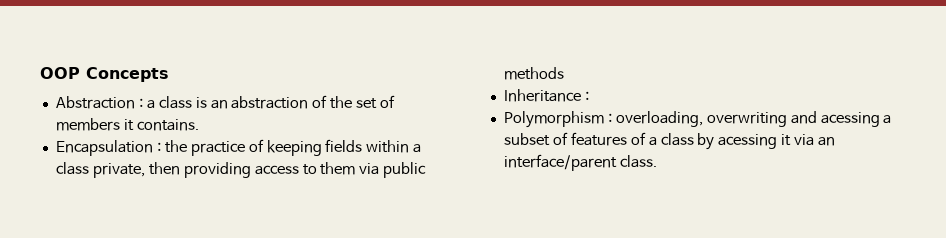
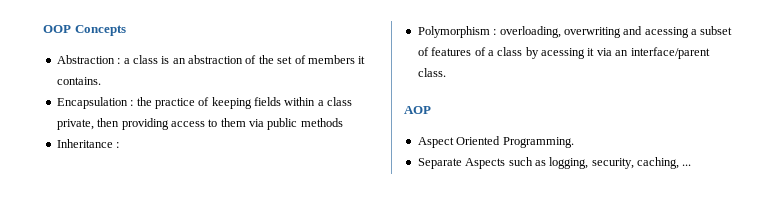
(657, 161) none -> [404,106,431,114] [417,136,574,148] [417,157,692,169] // AOP // Aspect Oriented Programming. // Separate Aspects such as logging, security, caching, ...

